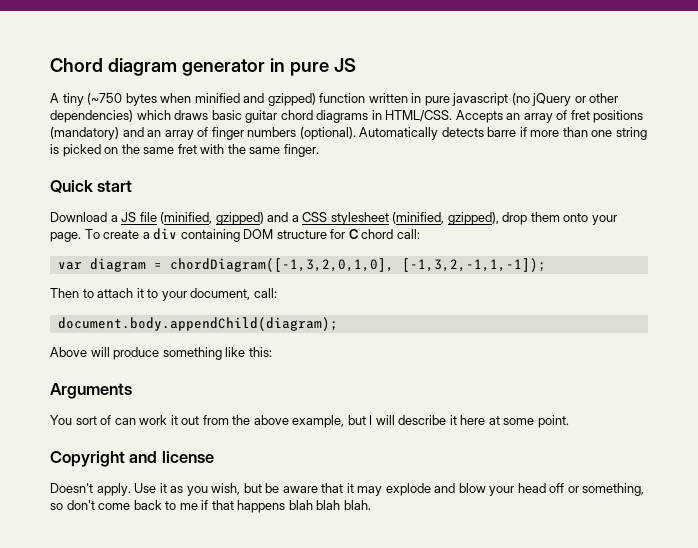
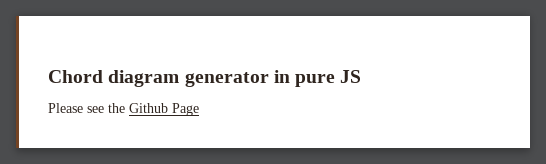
[50,93,619,106] [50,110,644,123] [50,127,647,140] [50,144,319,157] [50,180,133,193] [50,212,617,225] [50,228,420,242] [57,258,546,272] [50,288,277,301] [57,317,338,331] [50,347,272,360] [50,383,132,399] [50,415,569,428] [50,451,214,467] [50,483,645,496] [50,500,371,513] A tiny (~750 bytes when minified and gzipped) function written in pure javascript (no jQuery or other dependencies) which draws basic guitar chord diagrams in HTML/CSS. Accepts an array of fret positions (mandatory) and an array of finger numbers (optional). Automatically detects barre if more than one string is picked on the same fret with the same finger. // Quick start // Download a JS file (minified, gzipped) and a CSS stylesheet (minified, gzipped), drop them onto your page. To create a div containing DOM structure for C chord call: // var diagram = chordDiagram([-1,3,2,0,1,0], [-1,3,2,-1,1,-1]); // Then to attach it to your document, call: // document.body.appendChild(diagram); // Above will produce something like this: // Arguments // You sort of can work it out from the above example, but I will describe it here at some point. // Copyright and license // Doesn't apply. Use it as you wish, but be aware that it may explode and blow your head off or something, so don't come back to me if that happens blah blah blah. -> [48,103,199,116] Please see the Github Page

